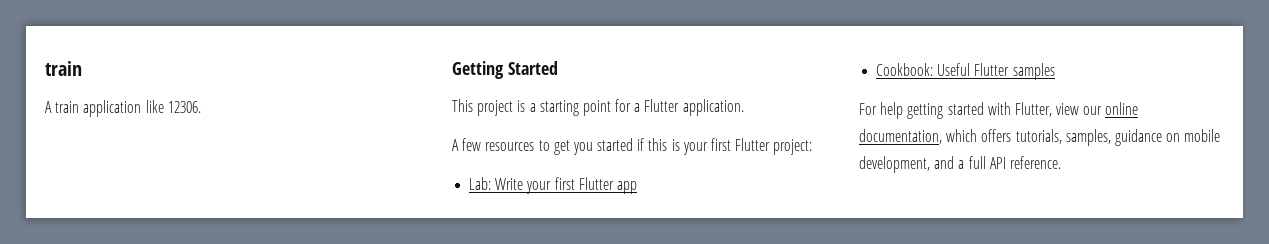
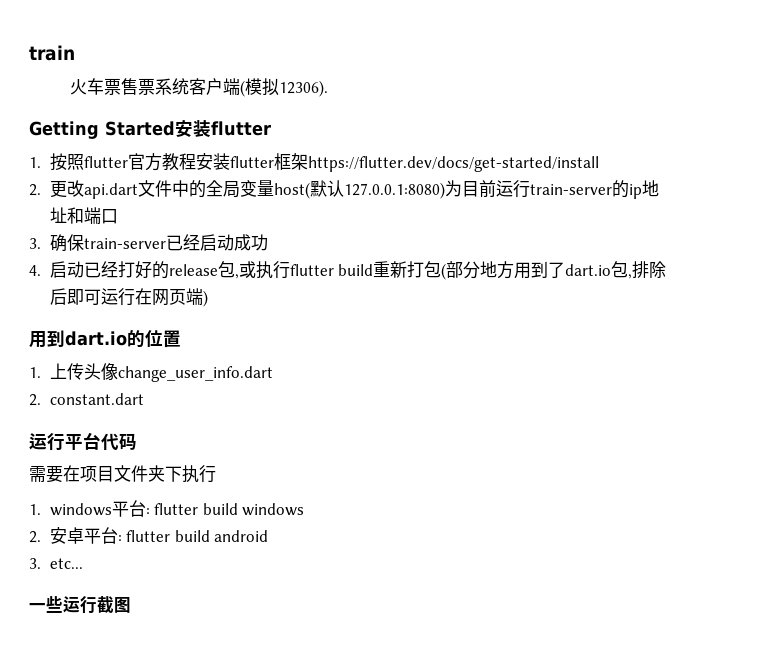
[45,100,201,117] [452,61,558,79] [452,99,744,116] [452,138,813,155] [469,177,637,194] [876,63,1055,80] [859,102,1139,119] [859,129,1221,146] [859,156,1061,173] A train application like 12306. // Getting Started // This project is a starting point for a Flutter application. // A few resources to get you started if this is your first Flutter project: // Lab: Write your first Flutter app // Cookbook: Useful Flutter samples // For help getting started with Flutter, view our online documentation, which offers tutorials, samples, guidance on mobile development, and a full API reference. -> [70,78,329,97] [29,120,271,139] [29,153,599,172] [29,180,659,199] [49,207,118,224] [29,234,268,252] [29,261,667,280] [49,288,208,307] [29,330,181,348] [29,363,273,382] [29,393,144,406] [29,432,137,451] [29,465,216,483] [29,500,305,517] [29,527,269,544] [29,558,83,569] [29,596,131,614] 火车票售票系统客户端(模拟12306). // Getting Started安装flutter // 1.按照flutter官方教程安装flutter框架https://flutter.dev/docs/get-started/install // 2.更改api.dart文件中的全局变量host(默认127.0.0.1:8080)为目前运行train-server的ip地址和端口 // 3.确保train-server已经启动成功 // 4.启动已经打好的release包,或执行flutter build重新打包(部分地方用到了dart.io包,排除后即可运行在网页端) // 用到dart.io的位置 // 1.上传头像change_user_info.dart // 2. constant.dart // 运行平台代码 // 需要在项目文件夹下执行 // 1. windows平台: flutter build windows // 2.安卓平台: flutter build android // 3. etc... // 一些运行截图

